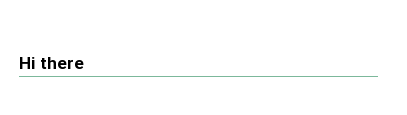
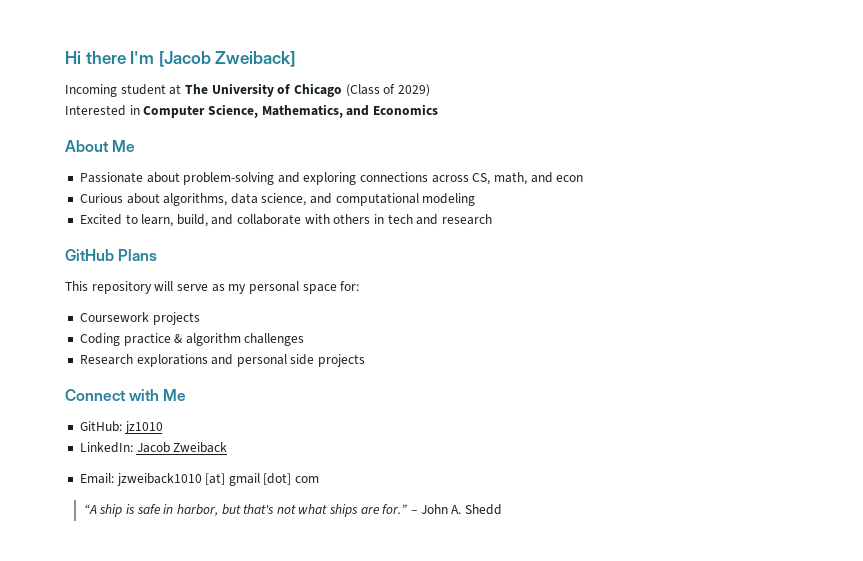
(84, 63) none -> [130,51,296,67] [65,83,430,97] [65,104,438,118] [65,140,136,152] [79,172,584,185] [79,193,476,206] [79,214,492,227] [65,249,158,261] [65,281,360,294] [79,312,200,325] [79,333,305,346] [79,354,366,367] [65,389,187,401] [79,421,163,434] [79,442,228,453] [79,473,320,486] [83,504,502,517] I'm [Jacob Zweiback] // Incoming student at The University of Chicago (Class of 2029) // Interested in Computer Science, Mathematics, and Economics // About Me // Passionate about problem-solving and exploring connections across CS, math, and econ // Curious about algorithms, data science, and computational modeling // Excited to learn, build, and collaborate with others in tech and research // GitHub Plans // This repository will serve as my personal space for: // Coursework projects // Coding practice & algorithm challenges // Research explorations and personal side projects // Connect with Me // GitHub: jz1010 // LinkedIn: Jacob Zweiback // Email: jzweiback1010 [at] gmail [dot] com // “A ship is safe in harbor, but that's not what ships are for.” – John A. Shedd

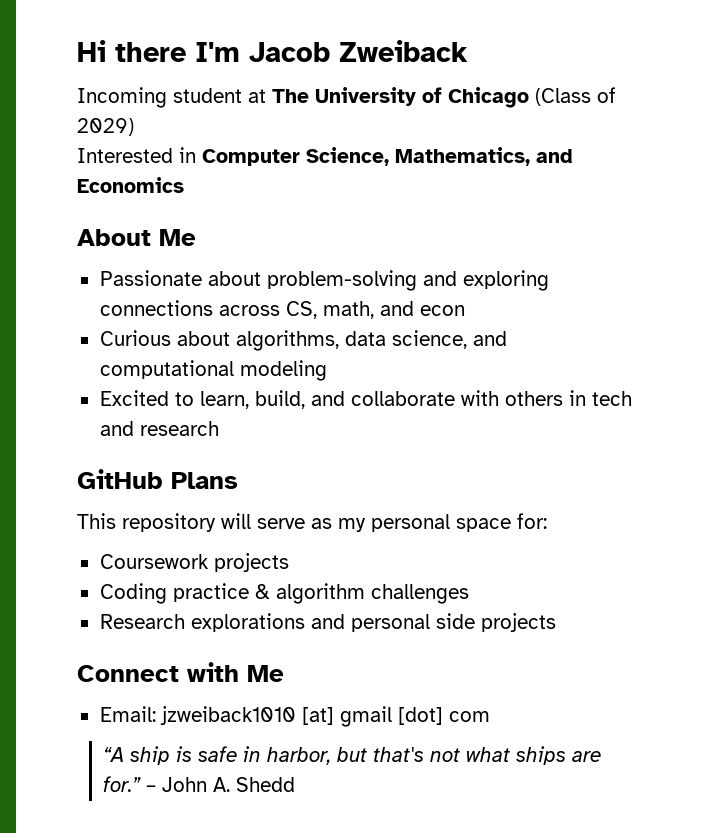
[158,51,296,67] [Jacob Zweiback] -> [249,40,468,62] Jacob Zweiback
[79,421,163,434] [79,442,228,453] // GitHub: jz1010 // LinkedIn: Jacob Zweiback -> (284, 673) none

